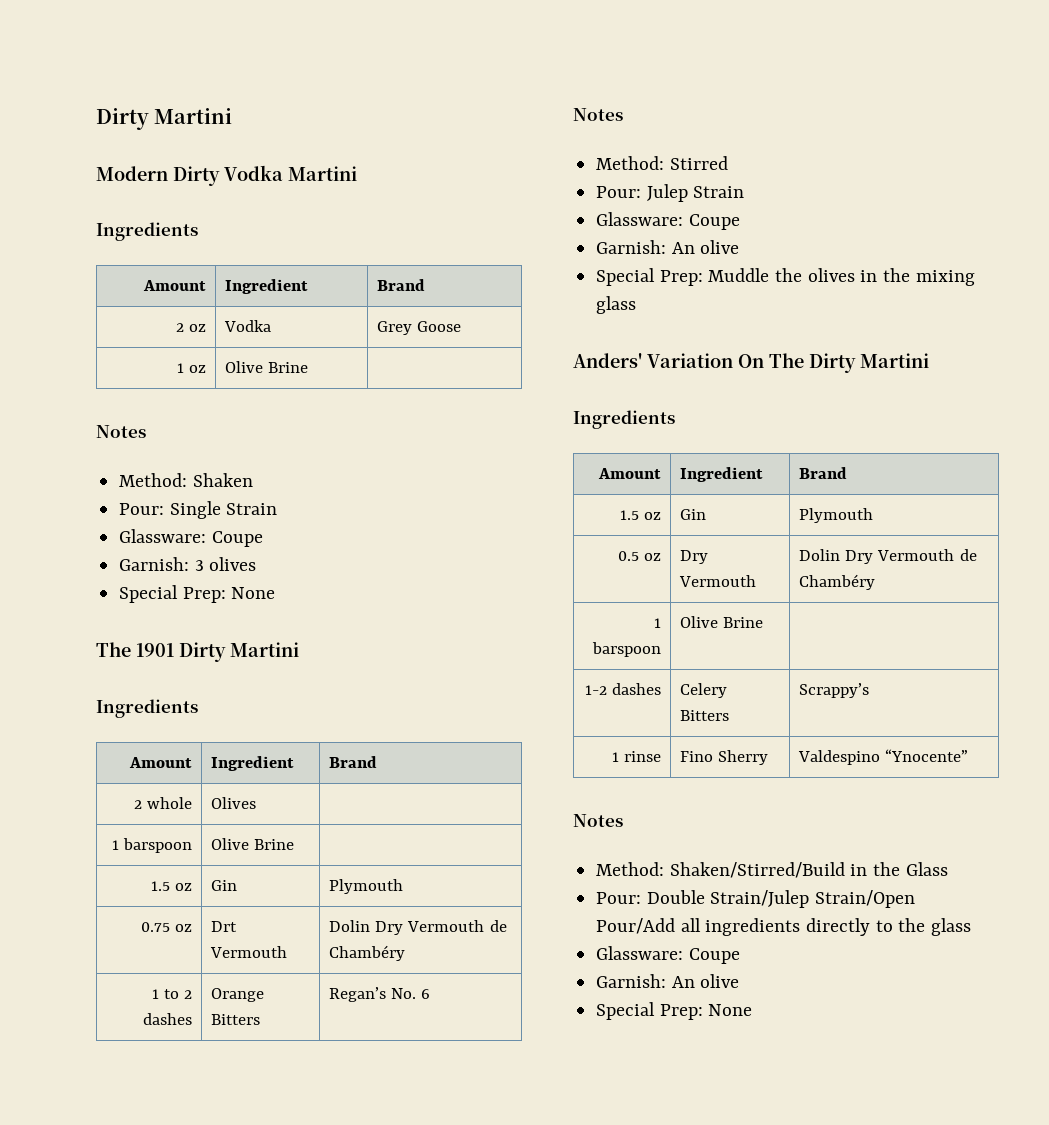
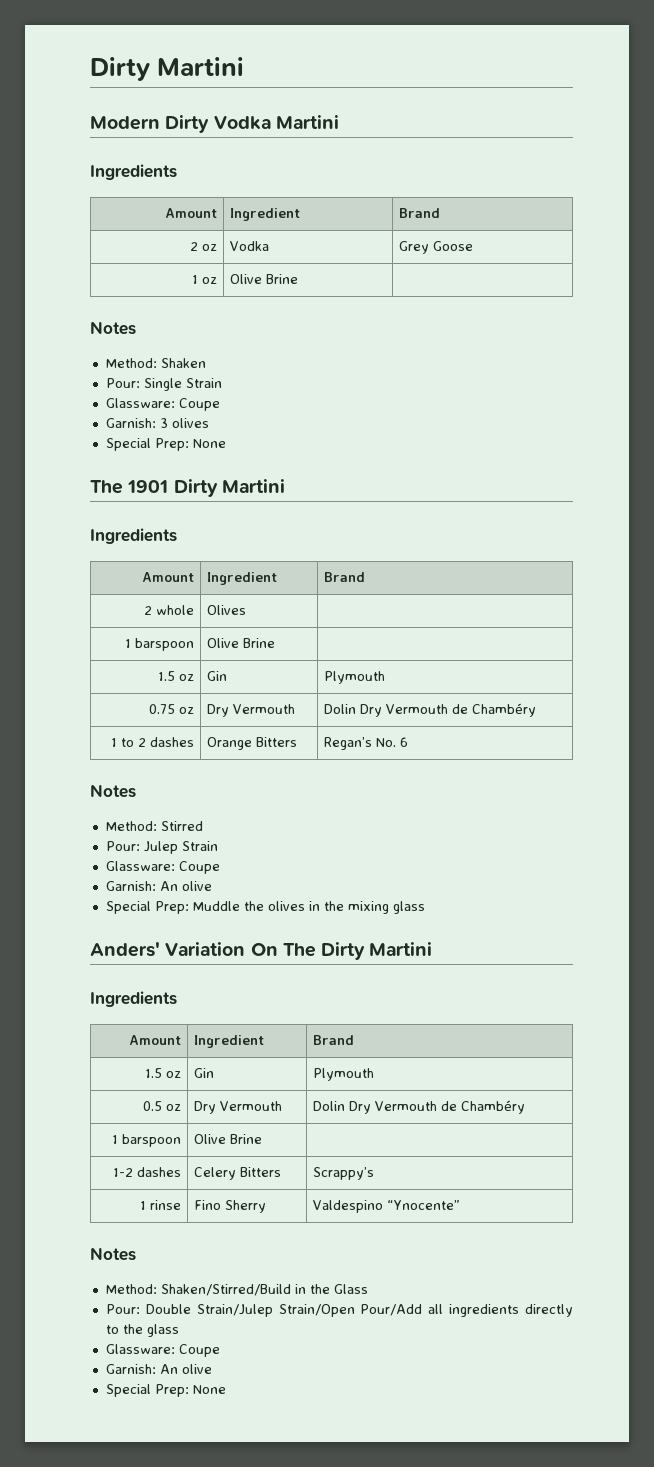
[211,921,238,932] Drt -> [206,704,229,717] Dry

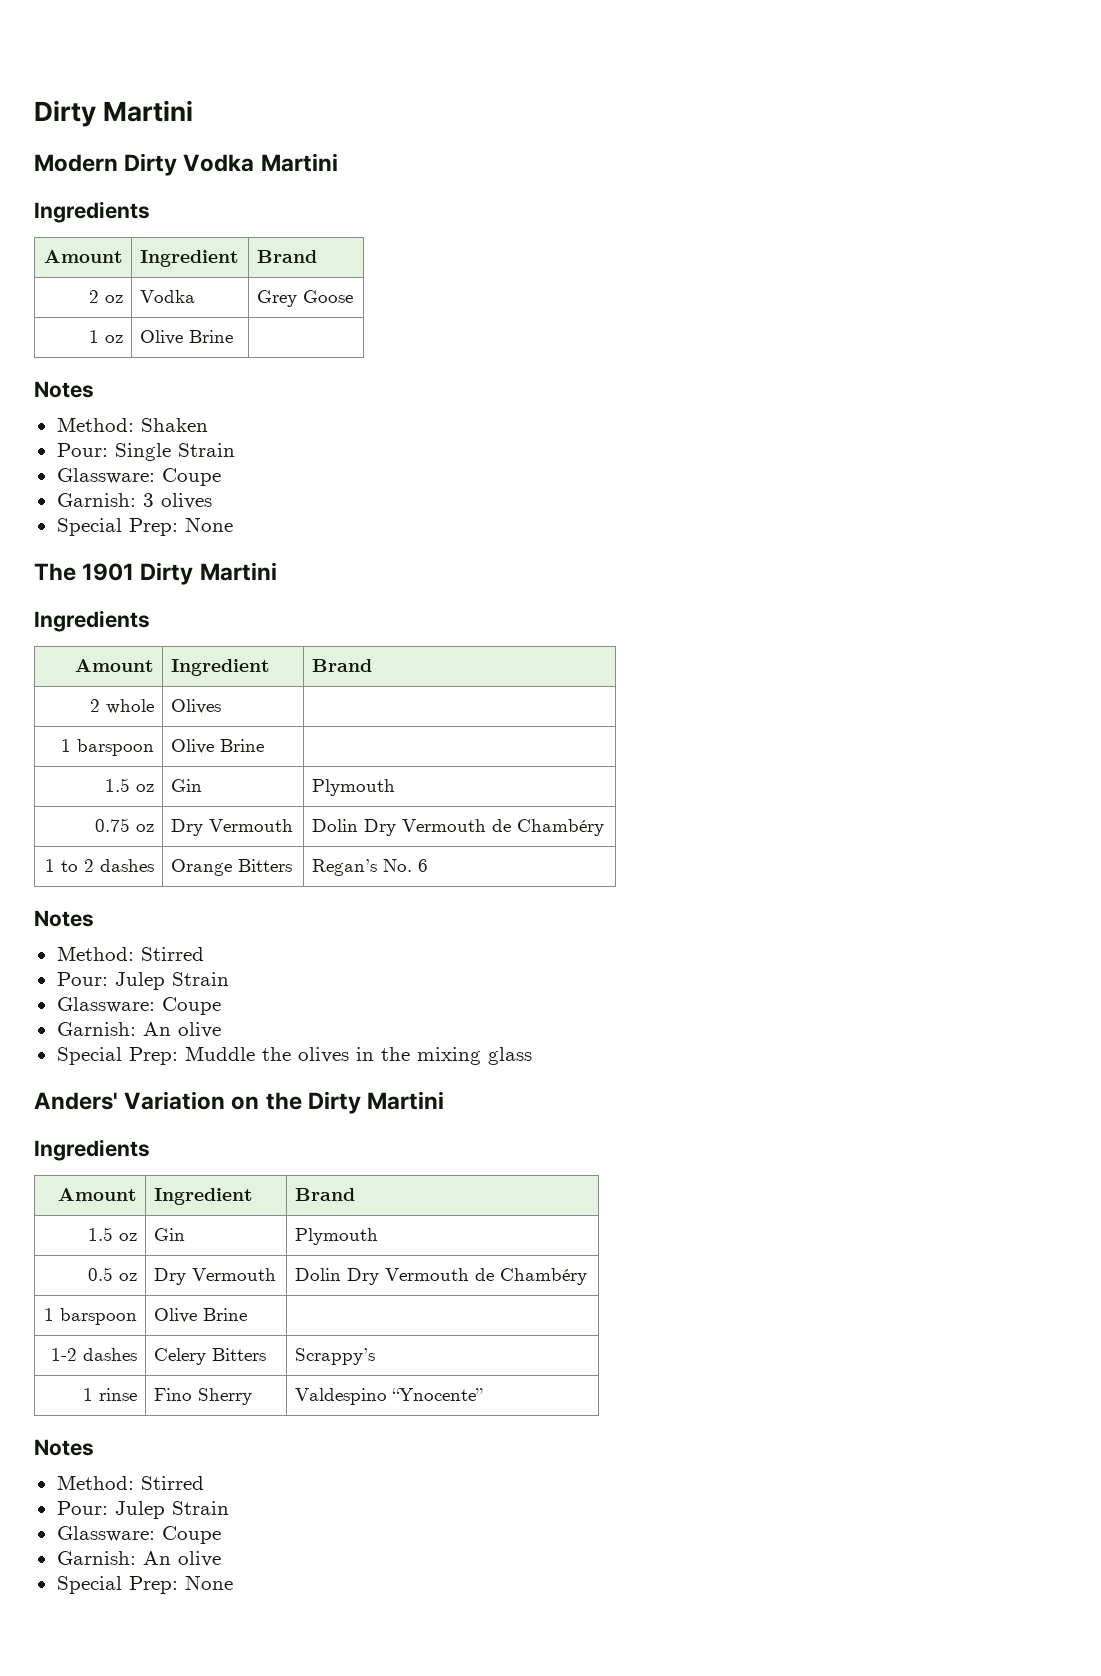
[250,943,316,957] On The -> [231,1092,302,1110] on the
[160,1284,368,1296] [105,1304,573,1317] [105,1324,179,1337] Shaken/Stirred/Build in the Glass // Pour: Double Strain/Julep Strain/Open Pour/Add all ingredients directly to the glass -> [140,1476,204,1490] [56,1501,229,1519] Stirred // Pour: Julep Strain

